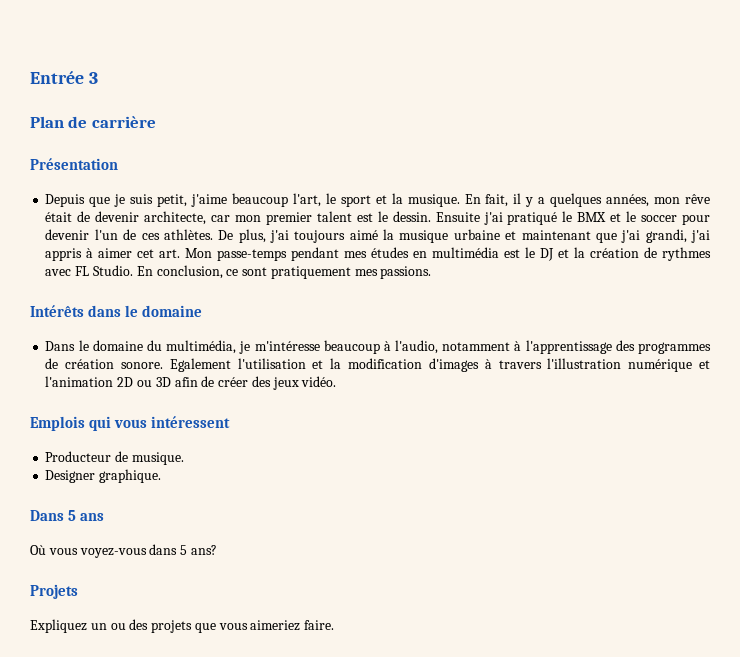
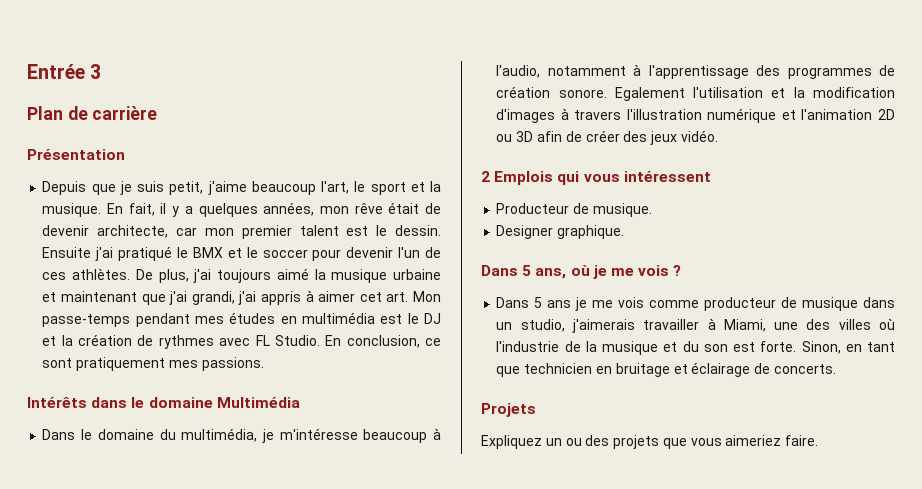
(203, 311) none -> [216,397,300,408] Multimédia
(337, 381) none -> [481,171,490,182] 2
[80,513,105,521] [30,544,217,558] ans // Où vous voyez-vous dans 5 ans? -> [535,265,682,279] [496,297,895,311] [496,318,895,333] [496,341,896,355] [496,362,836,377] ans, où je me vois ? // Dans 5 ans je me vois comme producteur de musique dans un studio, j'aimerais travailler à Miami, une des villes où l'industrie de la musique et du son est forte. Sinon, en tant que technicien en bruitage et éclairage de concerts.

